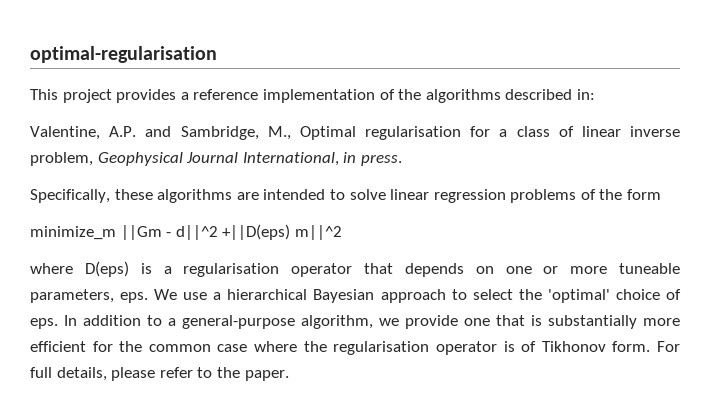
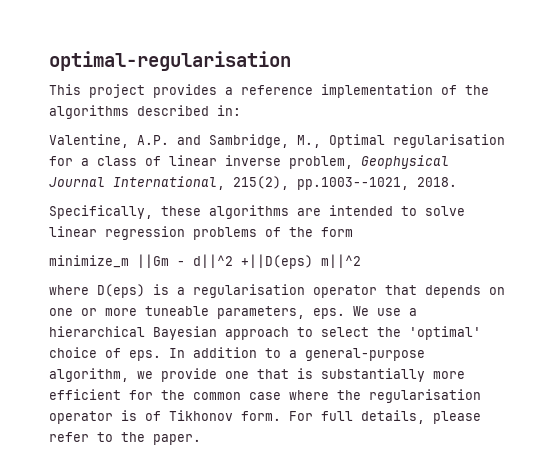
[343,152,402,166] in press. -> [233,176,457,190] 215(2), pp.1003--1021, 2018.

